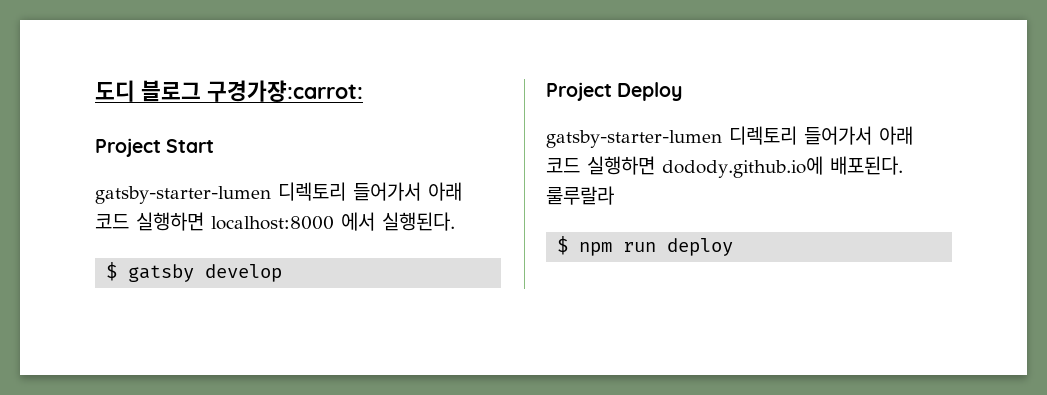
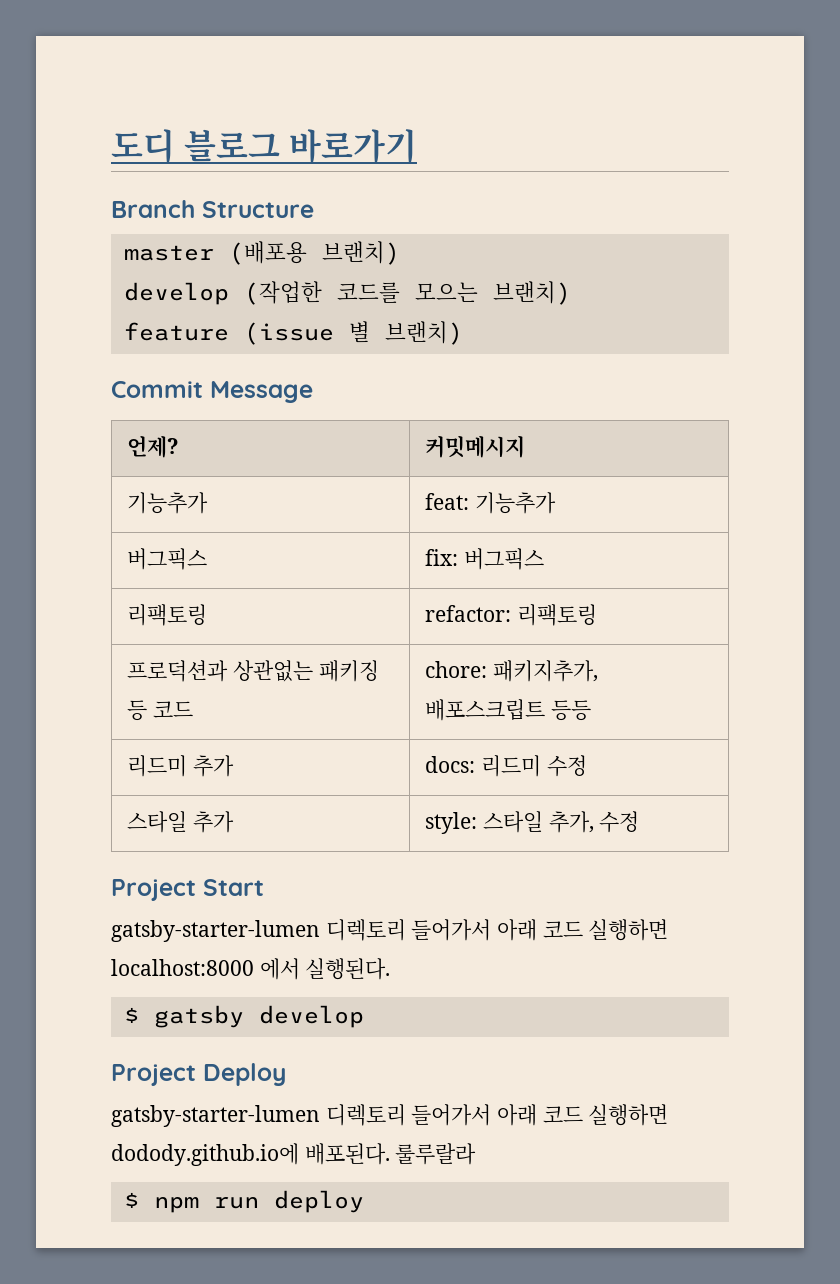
[207,80,363,102] 구경가쟝:carrot: -> [289,129,417,163] [111,200,314,218] [123,241,400,265] [123,281,571,305] [123,321,463,345] [111,381,313,403] [127,436,180,458] [425,435,526,458] [127,492,209,514] [425,492,556,514] [127,548,208,570] [425,548,544,570] [127,604,208,626] [425,604,597,626] [127,660,379,682] [127,700,193,721] [425,660,598,682] [425,699,591,721] [127,755,234,777] [425,755,587,777] [127,811,234,833] [425,811,640,834] 바로가기 // Branch Structure // master (배포용 브랜치) // develop (작업한 코드를 모으는 브랜치) // feature (issue 별 브랜치) // Commit Message // 언제? | 커밋메시지 // 기능추가 | feat: 기능추가 // 버그픽스 | fix: 버그픽스 // 리팩토링 | refactor: 리팩토링 // 프로덕션과 상관없는 패키징 등 코드 | chore: 패키지추가, 배포스크립트 등등 // 리드미 추가 | docs: 리드미 수정 // 스타일 추가 | style: 스타일 추가, 수정

